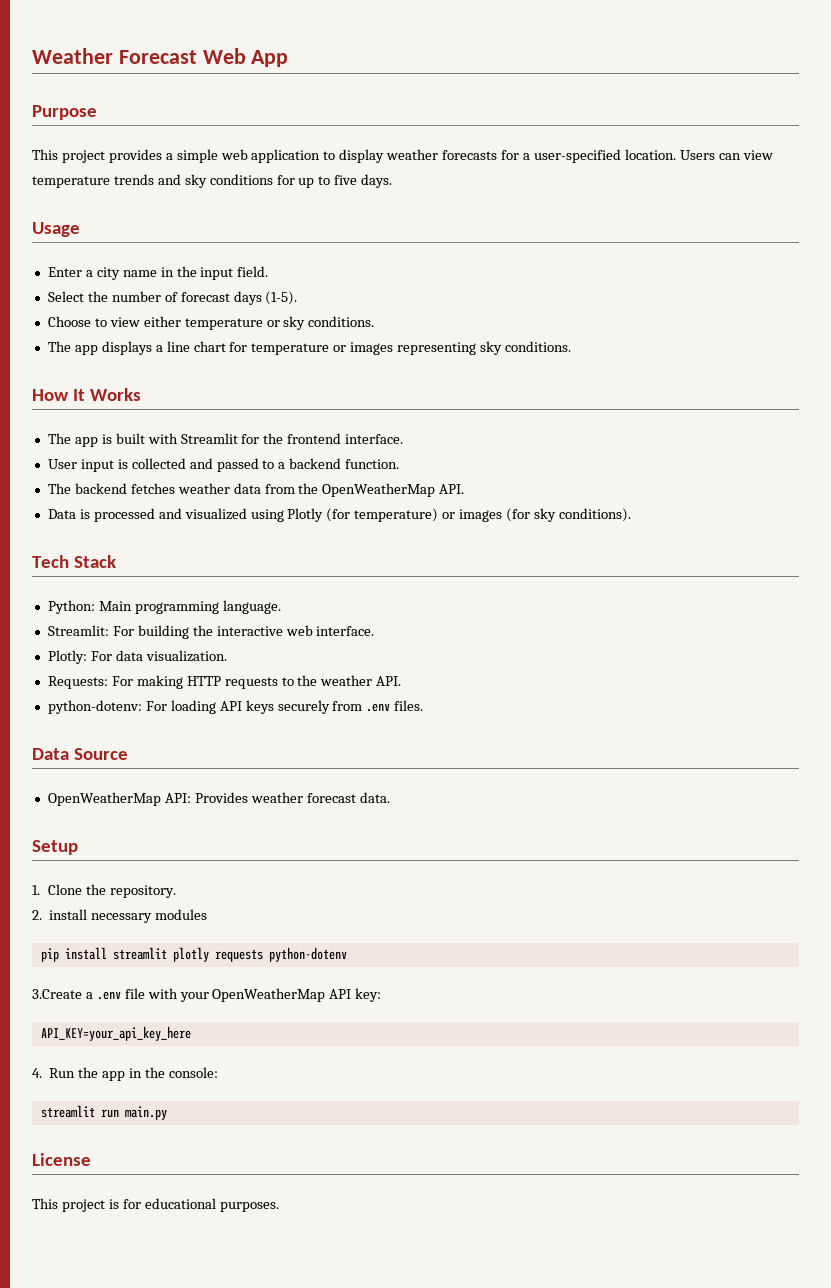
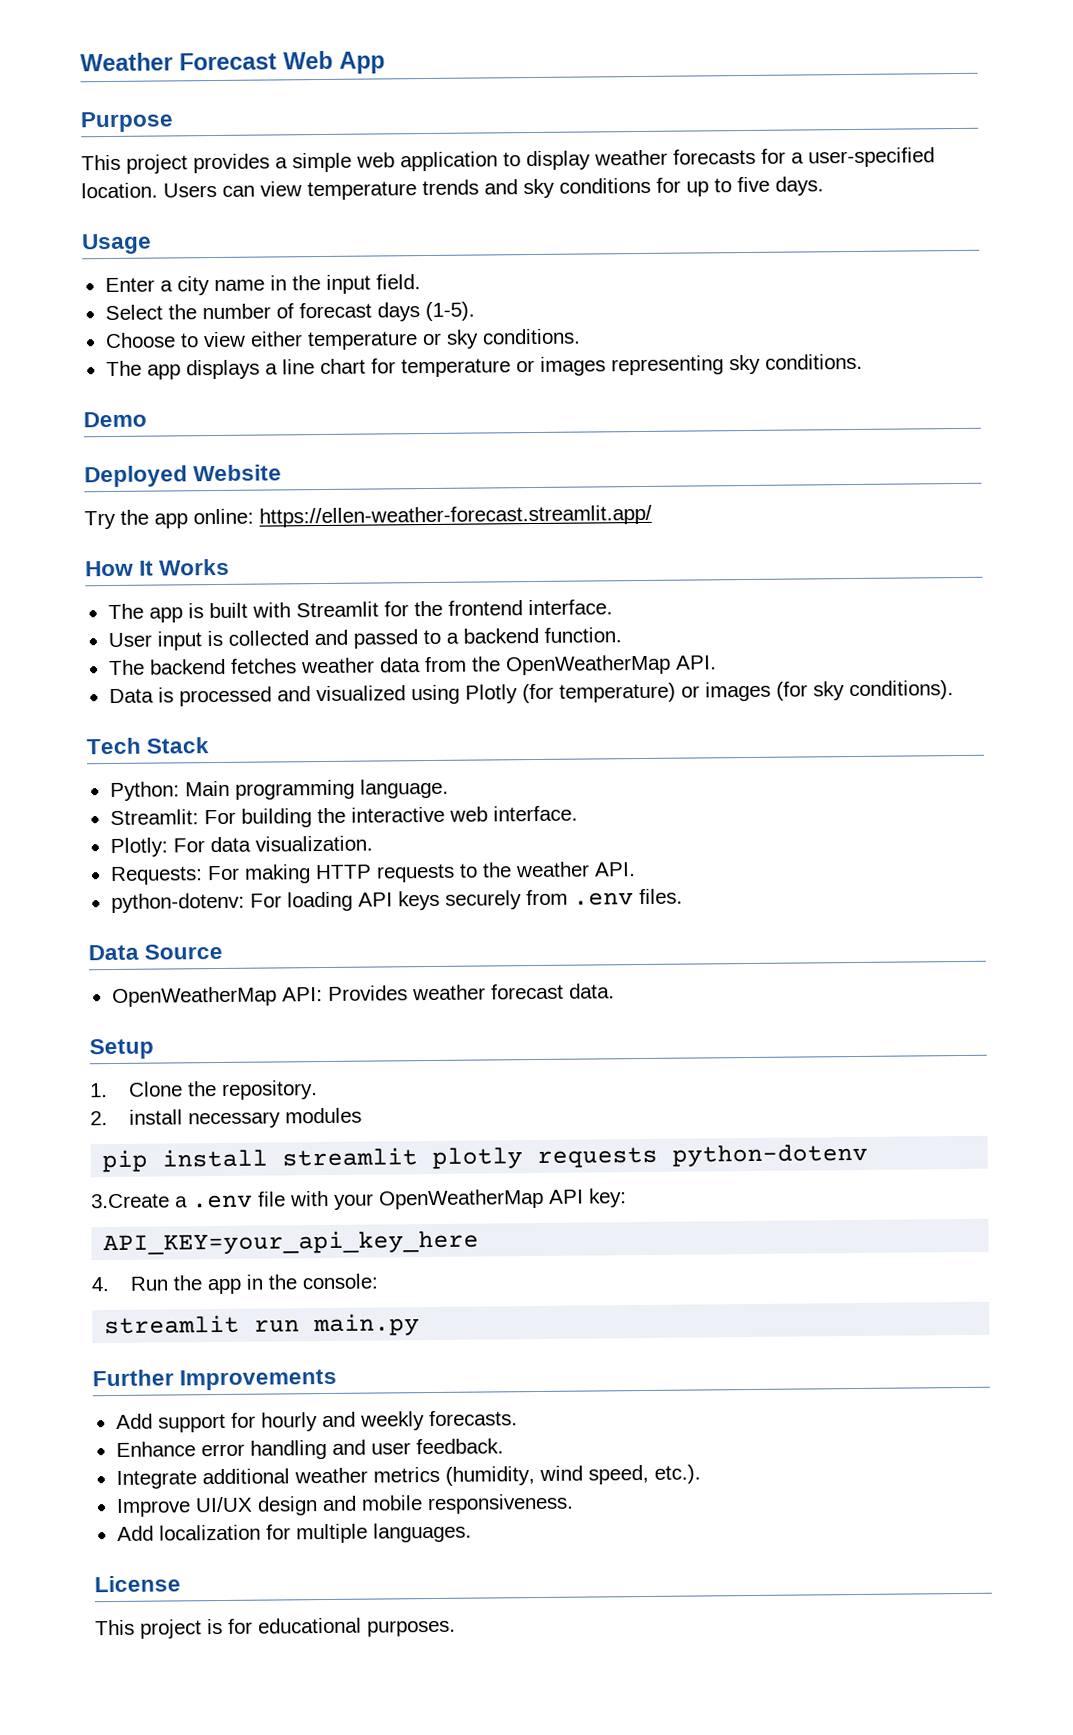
(571, 346) none -> [83,411,147,428] [84,464,283,488] [84,504,652,530] // Demo // Deployed Website // Try the app online: https://ellen-weather-forecast.streamlit.app/
(167, 1113) none -> [92,1368,338,1391] [115,1410,518,1433] [115,1438,504,1460] [115,1464,701,1489] [115,1493,574,1517] [116,1522,472,1544] // Further Improvements // Add support for hourly and weekly forecasts. // Enhance error handling and user feedback. // Integrate additional weather metrics (humidity, wind speed, etc.). // Improve UI/UX design and mobile responsiveness. // Add localization for multiple languages.

